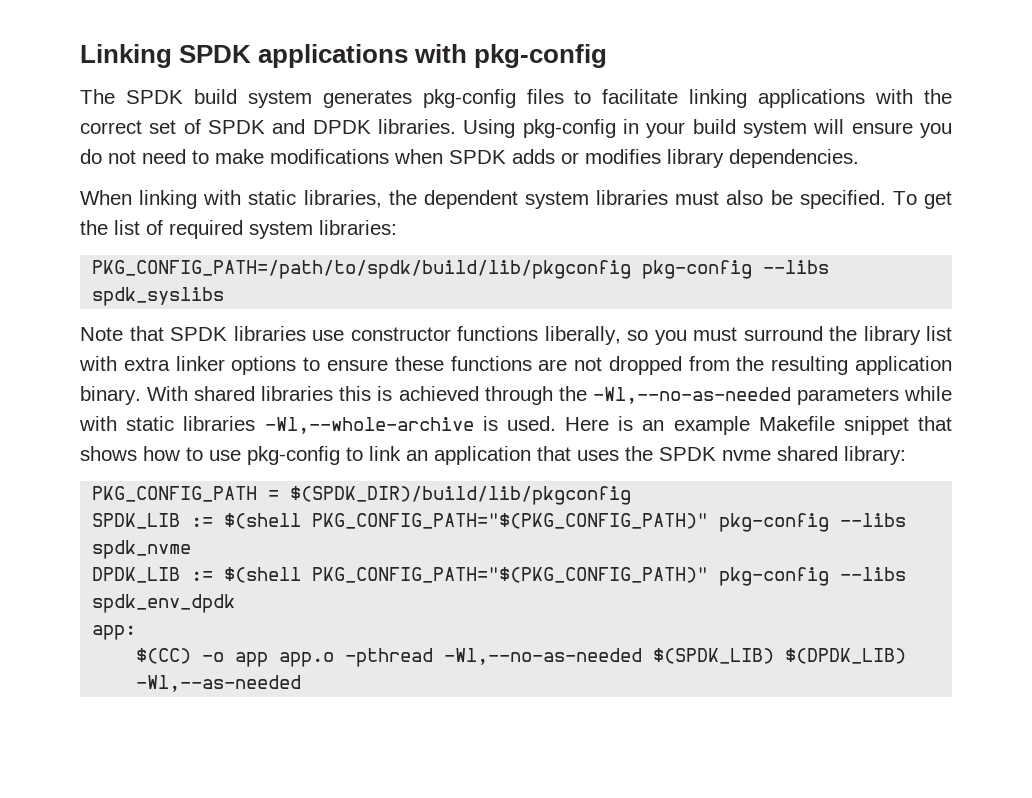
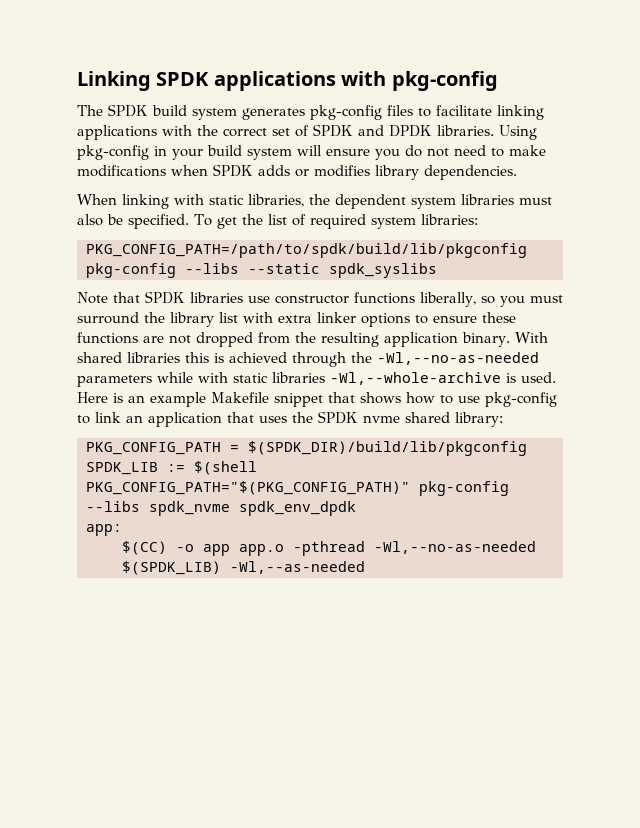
(830, 267) none -> [248,263,320,274] --static
[92,567,907,586] // DPDK_LIB := $(shell PKG_CONFIG_PATH="$(PKG_CONFIG_PATH)" pkg-config --libs -> (230, 508) none
[785,648,907,664] $(DPDK_LIB) -> (221, 568) none

